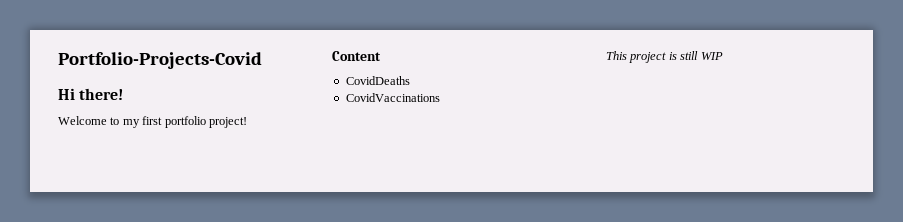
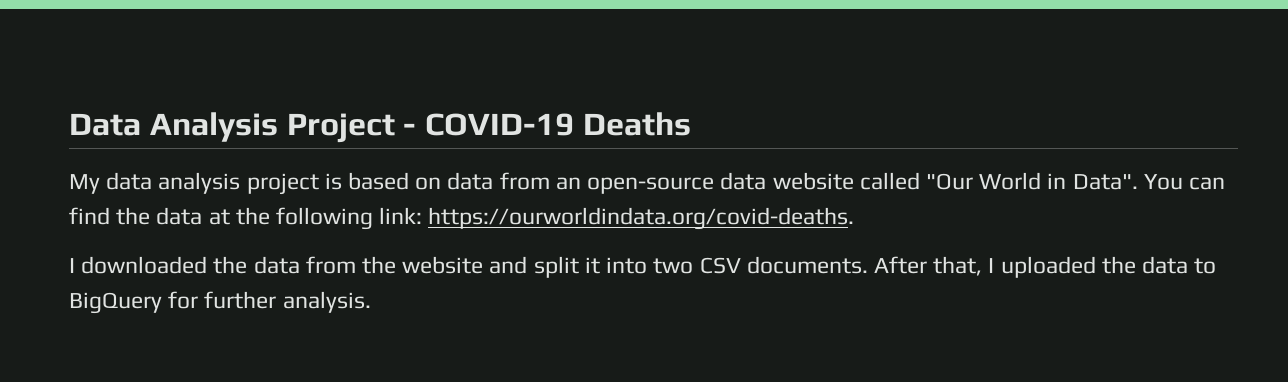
[58,52,262,69] [58,88,124,100] [58,116,247,128] [332,51,381,61] [345,76,410,85] [345,93,440,102] [606,51,723,63] Portfolio-Projects-Covid // Hi there! // Welcome to my first portfolio project! // Content // CovidDeaths // CovidVaccinations // This project is still WIP -> [69,112,691,143] [69,172,1225,195] [69,207,855,230] [69,256,1217,278] [69,291,371,314] Data Analysis Project - COVID-19 Deaths // My data analysis project is based on data from an open-source data website called "Our World in Data". You can find the data at the following link: https://ourworldindata.org/covid-deaths. // I downloaded the data from the website and split it into two CSV documents. After that, I uploaded the data to BigQuery for further analysis.

